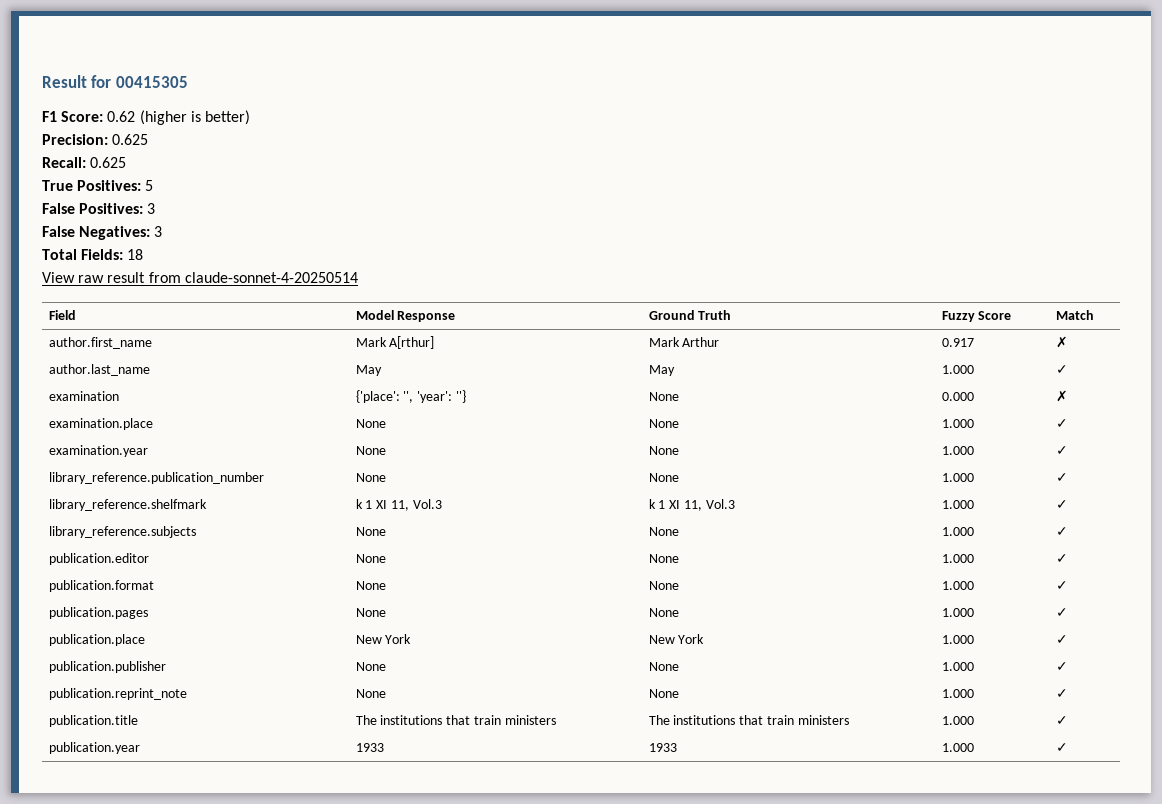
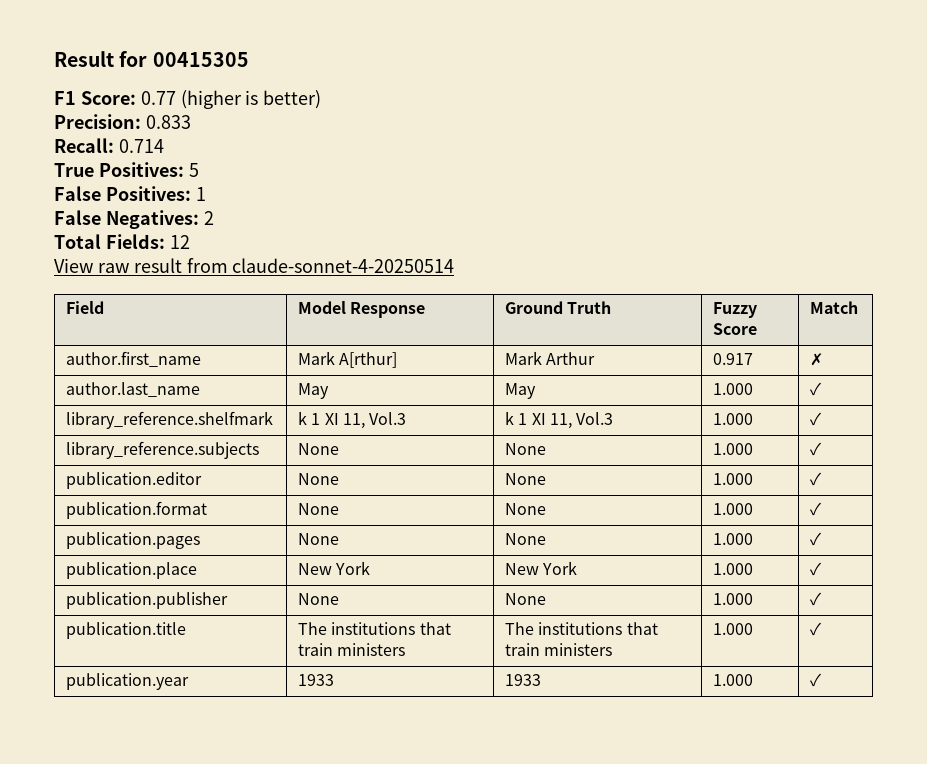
[107,111,136,122] 0.62 -> [140,91,176,105] 0.77
[112,134,149,145] 0.625 -> [145,115,191,129] 0.833
[90,157,127,168] 0.625 -> [118,139,164,153] 0.714
[147,203,156,214] 3 -> [195,187,206,201] 1
[154,226,163,237] 3 -> [203,211,214,225] 2
[127,249,144,260] 18 -> [169,235,190,249] 12
[48,391,119,401] [355,390,466,403] [648,392,679,401] [941,392,974,401] [1055,390,1068,402] [48,418,153,430] [355,419,386,428] [648,419,679,428] [941,419,974,428] [1055,419,1068,428] [48,445,148,457] [355,446,386,455] [648,446,679,455] [941,446,974,455] [1055,446,1068,455] [48,472,264,484] [355,473,386,482] [648,473,679,482] [941,473,974,482] [1055,473,1068,482] // examination | {'place': '', 'year': ''} | None | 0.000 | ✗ // examination.place | None | None | 1.000 | ✓ // examination.year | None | None | 1.000 | ✓ // library_reference.publication_number | None | None | 1.000 | ✓ -> (822, 389) none
[48,688,187,700] [355,689,386,698] [648,689,679,698] [941,689,974,698] [1055,689,1068,698] // publication.reprint_note | None | None | 1.000 | ✓ -> (822, 599) none

